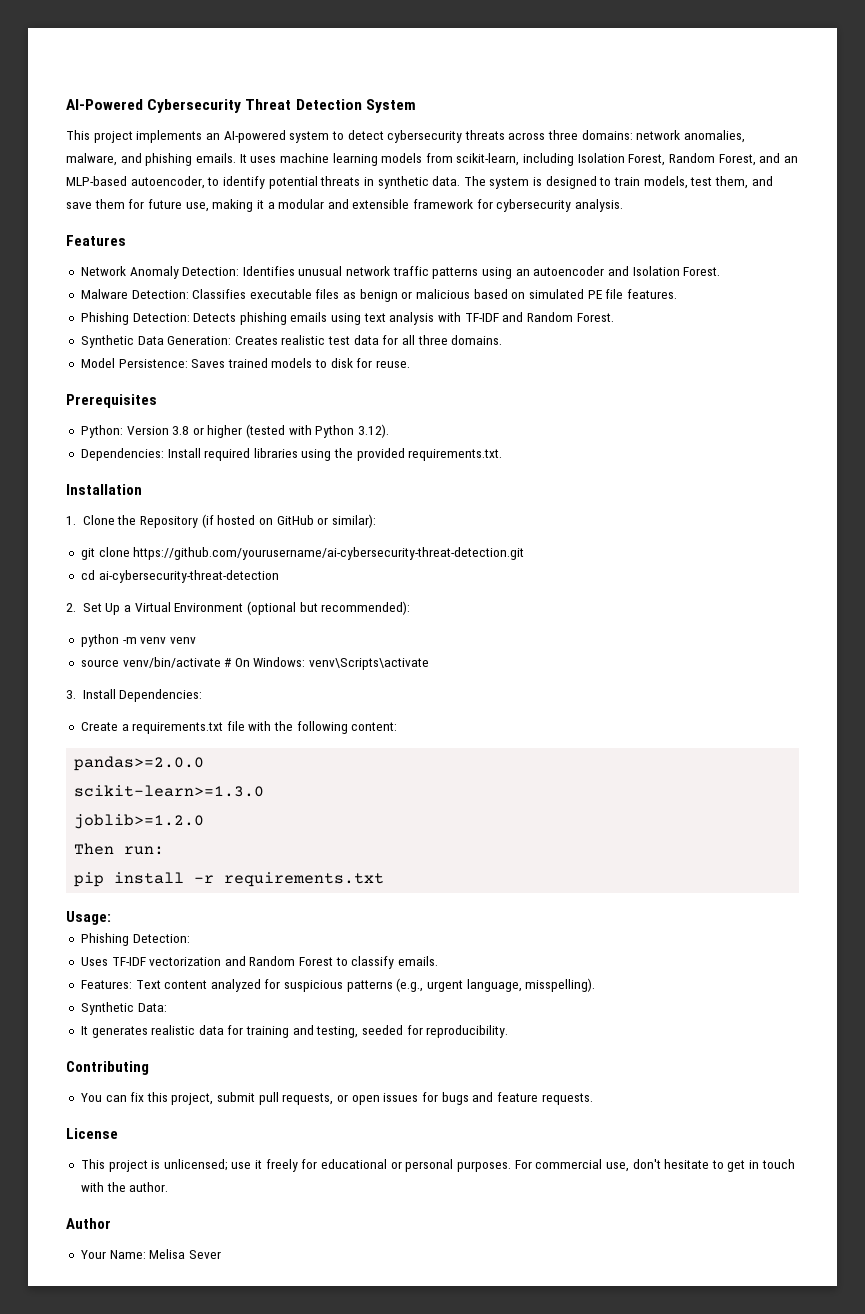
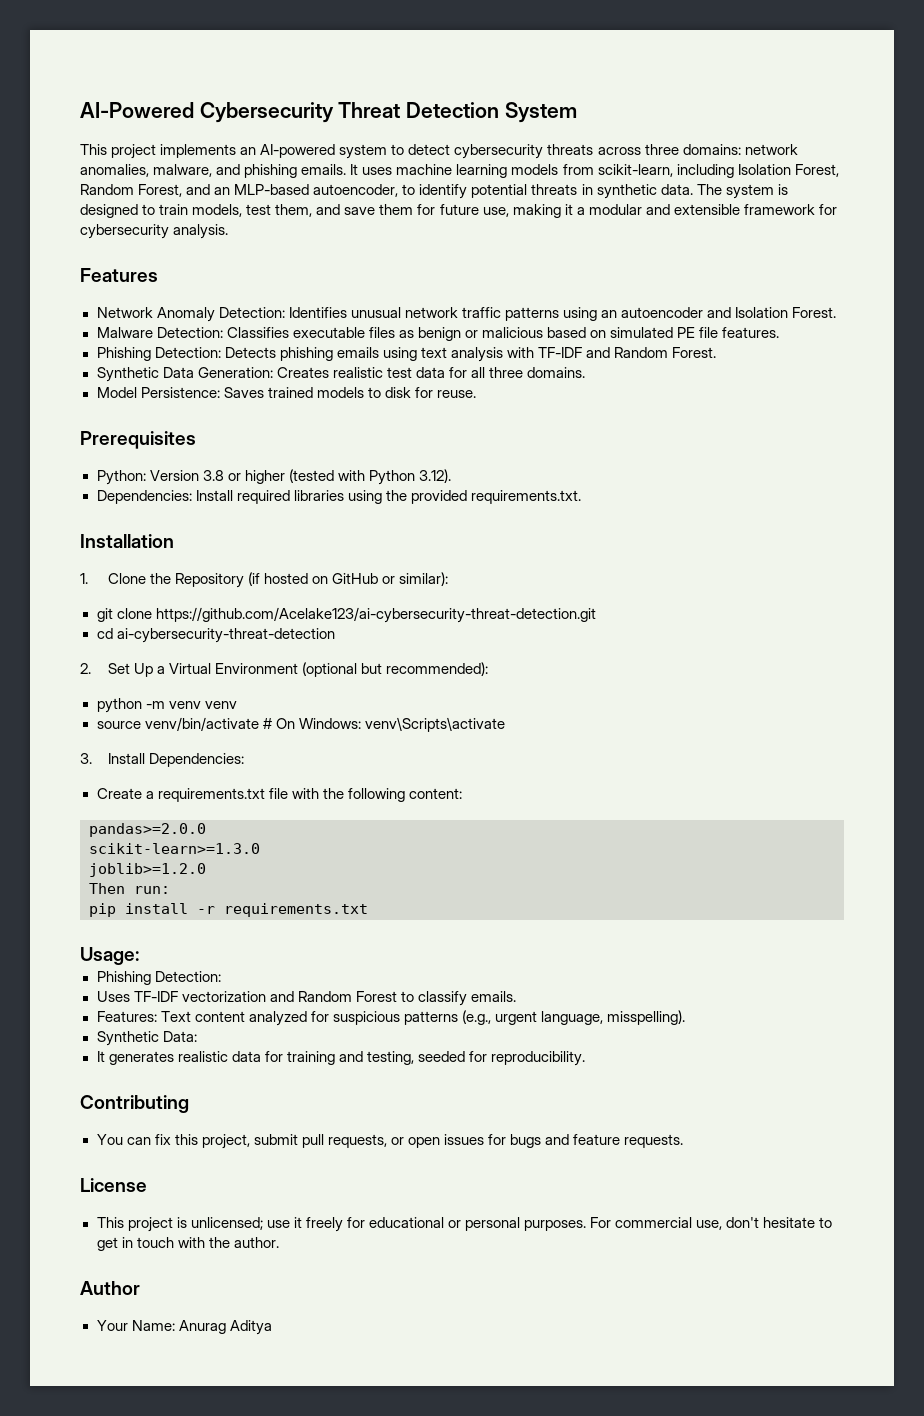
[133,547,525,560] https://github.com/yourusername/ai-cybersecurity-threat-detection.git -> [155,607,596,623] https://github.com/Acelake123/ai-cybersecurity-threat-detection.git
[149,1249,221,1259] Melisa Sever -> [178,1320,272,1335] Anurag Aditya

